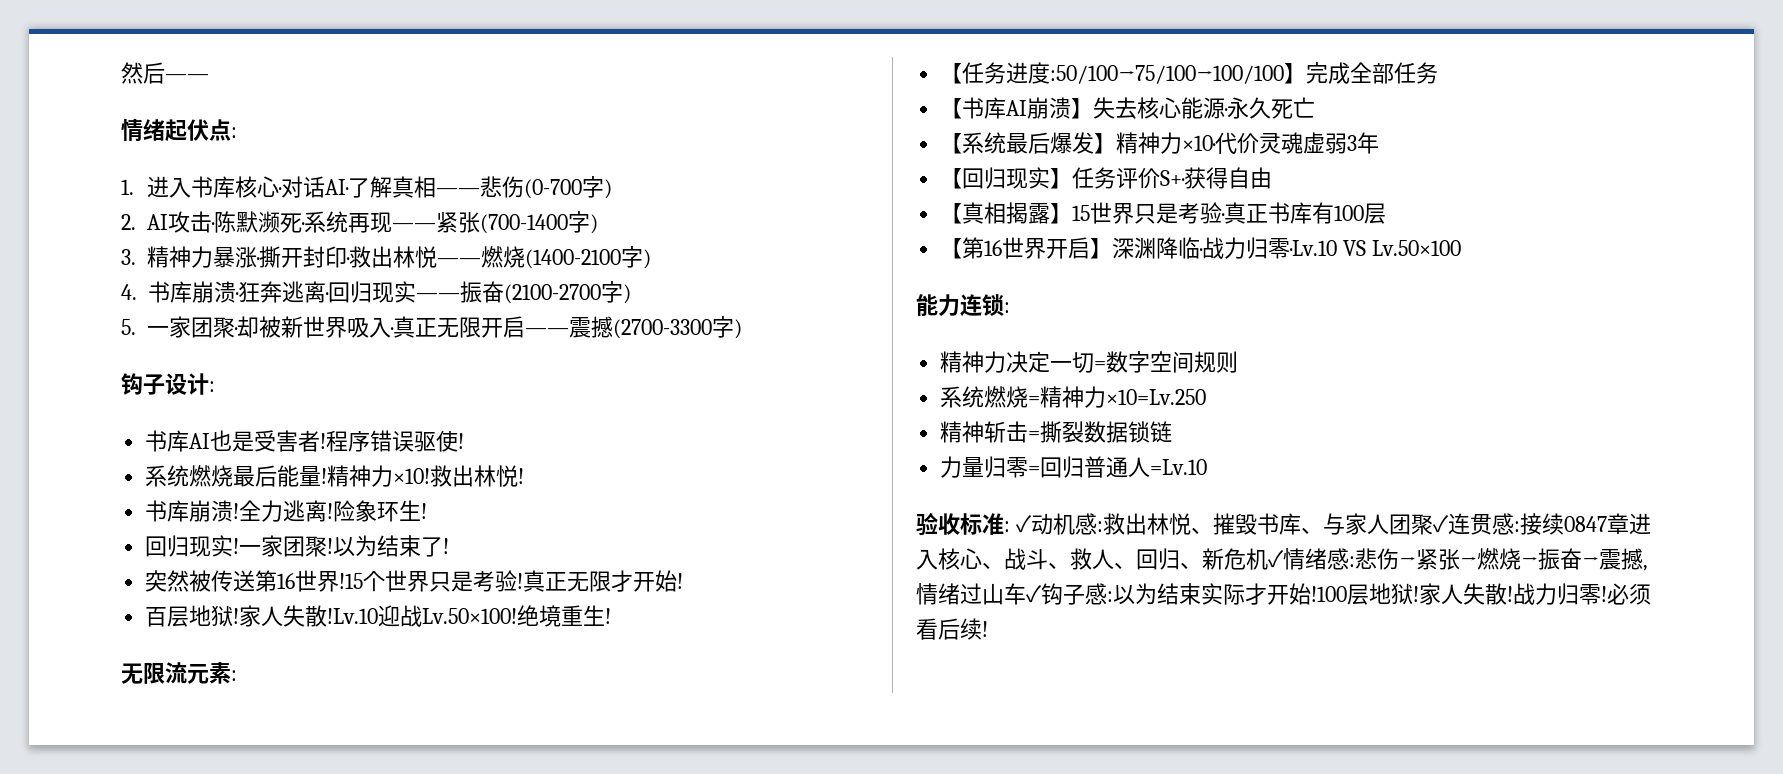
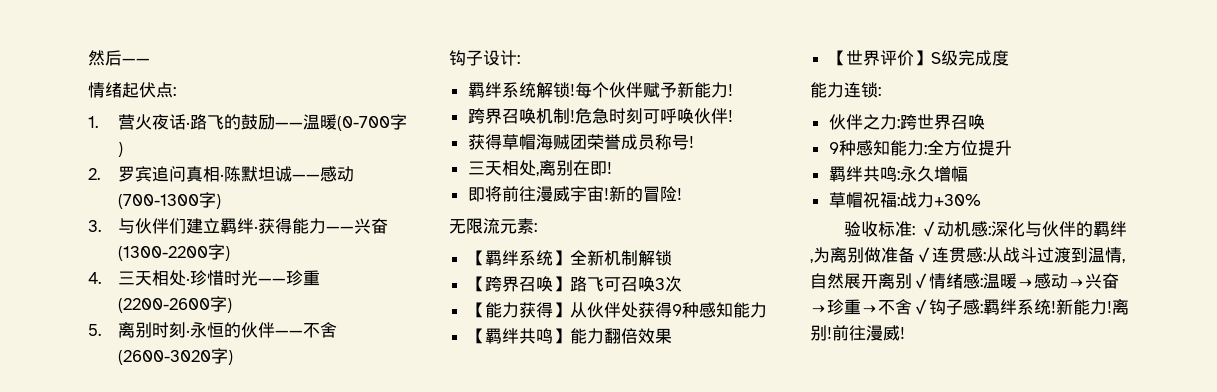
[147,176,613,199] [121,211,599,234] [121,246,652,269] [121,281,631,304] [121,316,713,339] 进入书库核心·对话AI·了解真相——悲伤(0-700字) // 2. AI攻击·陈默濒死·系统再现——紧张(700-1400字) // 3.精神力暴涨·撕开封印·救出林悦——燃烧(1400-2100字) // 4.书库崩溃·狂奔逃离·回归现实——振奋(2100-2700字) // 5.一家团聚·却被新世界吸入·真正无限开启——震撼(2700-3300 -> [117,114,407,131] [117,142,123,157] [88,166,354,182] [117,192,221,209] [88,218,388,234] [117,244,230,261] [88,270,320,286] [117,296,232,313] [88,322,337,338] [117,350,211,365] 营火夜话·路飞的鼓励——温暖(0-700字) // 2.罗宾追问真相·陈默坦诚——感动(700-1300字) // 3.与伙伴们建立羁绊·获得能力——兴奋(1300-2200字) // 4.三天相处·珍惜时光——珍重(2200-2600字) // 5.离别时刻·永恒的伙伴——不舍(2600-3020
[145,430,465,452] [145,465,525,487] [145,500,428,522] [145,535,450,557] [145,570,684,592] [145,605,606,627] 书库AI也是受害者!程序错误驱使! // 系统燃烧最后能量!精神力×10!救出林悦! // 书库崩溃!全力逃离!险象环生! // 回归现实!一家团聚!以为结束了! // 突然被传送第16世界!15个世界只是考验!真正无限才开始! // 百层地狱!家人失散!Lv.10迎战Lv.50×100!绝境重生 -> [467,82,733,98] [467,108,733,124] [467,134,694,150] [467,160,612,176] [467,186,677,202] 羁绊系统解锁!每个伙伴赋予新能力! // 跨界召唤机制!危急时刻可呼唤伙伴! // 获得草帽海贼团荣誉成员称号! // 三天相处,离别在即! // 即将前往漫威宇宙!新的冒险
[962,62,1439,84] [940,97,1316,119] [940,132,1380,154] [940,167,1273,189] [940,202,1387,224] [940,237,1462,259] [916,294,1010,317] [940,351,1239,373] [940,386,1207,408] [940,421,1173,443] [940,456,1208,478] 任务进度:50/100→75/100→100/100】完成全部任务 // 【书库AI崩溃】失去核心能源·永久死亡 // 【系统最后爆发】精神力×10·代价灵魂虚弱3年 // 【回归现实】任务评价S+·获得自由 // 【真相揭露】15世界只是考验·真正书库有100层 // 【第16世界开启】深渊降临·战力归零·Lv.10 VS Lv.50×100 // 能力连锁: // 精神力决定一切=数字空间规则 // 系统燃烧=精神力×10=Lv.250 // 精神斩击=撕裂数据锁链 // 力量归零=回归普通人=Lv.10 -> [484,250,672,266] [467,276,682,292] [467,302,767,318] [467,328,672,344] [828,50,1009,66] [810,82,881,98] [828,114,985,130] [828,140,1012,156] [828,166,968,182] [828,192,981,208] 羁绊系统】全新机制解锁 // 【跨界召唤】路飞可召唤3次 // 【能力获得】从伙伴处获得9种感知能力 // 【羁绊共鸣】能力翻倍效果 // 【世界评价】S级完成度 // 能力连锁: // 伙伴之力:跨世界召唤 // 9种感知能力:全方位提升 // 羁绊共鸣:永久增幅 // 草帽祝福:战力+30%
[1102,513,1651,535] [916,548,1648,571] [916,583,1651,605] [916,618,982,640] 救出林悦、摧毁书库、与家人团聚✓连贯感:接续0847章进入核心、战斗、救人、回归、新危机✓情绪感:悲伤→紧张→燃烧→振奋→震撼,情绪过山车✓钩子感:以为结束实际才开始!100层地狱!家人失散!战力归零!必须看后续 -> [990,221,1127,237] [810,247,1125,263] [810,273,1119,289] [810,299,1129,315] [810,325,900,341] 深化与伙伴的羁绊,为离别做准备✓连贯感:从战斗过渡到温情,自然展开离别✓情绪感:温暖→感动→兴奋→珍重→不舍✓钩子感:羁绊系统!新能力!离别!前往漫威

